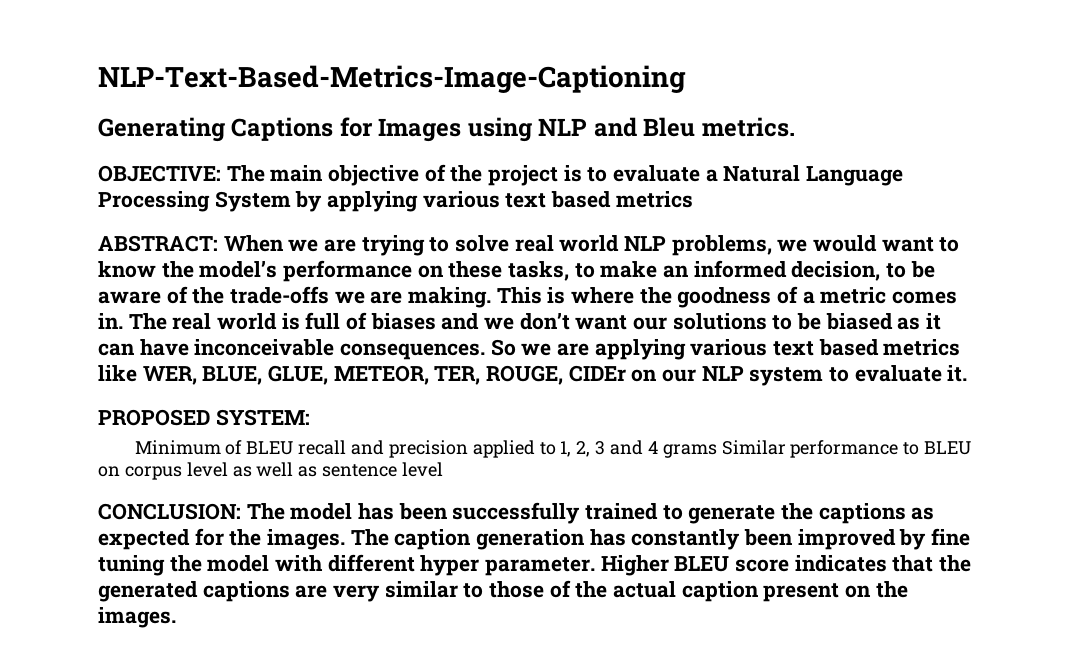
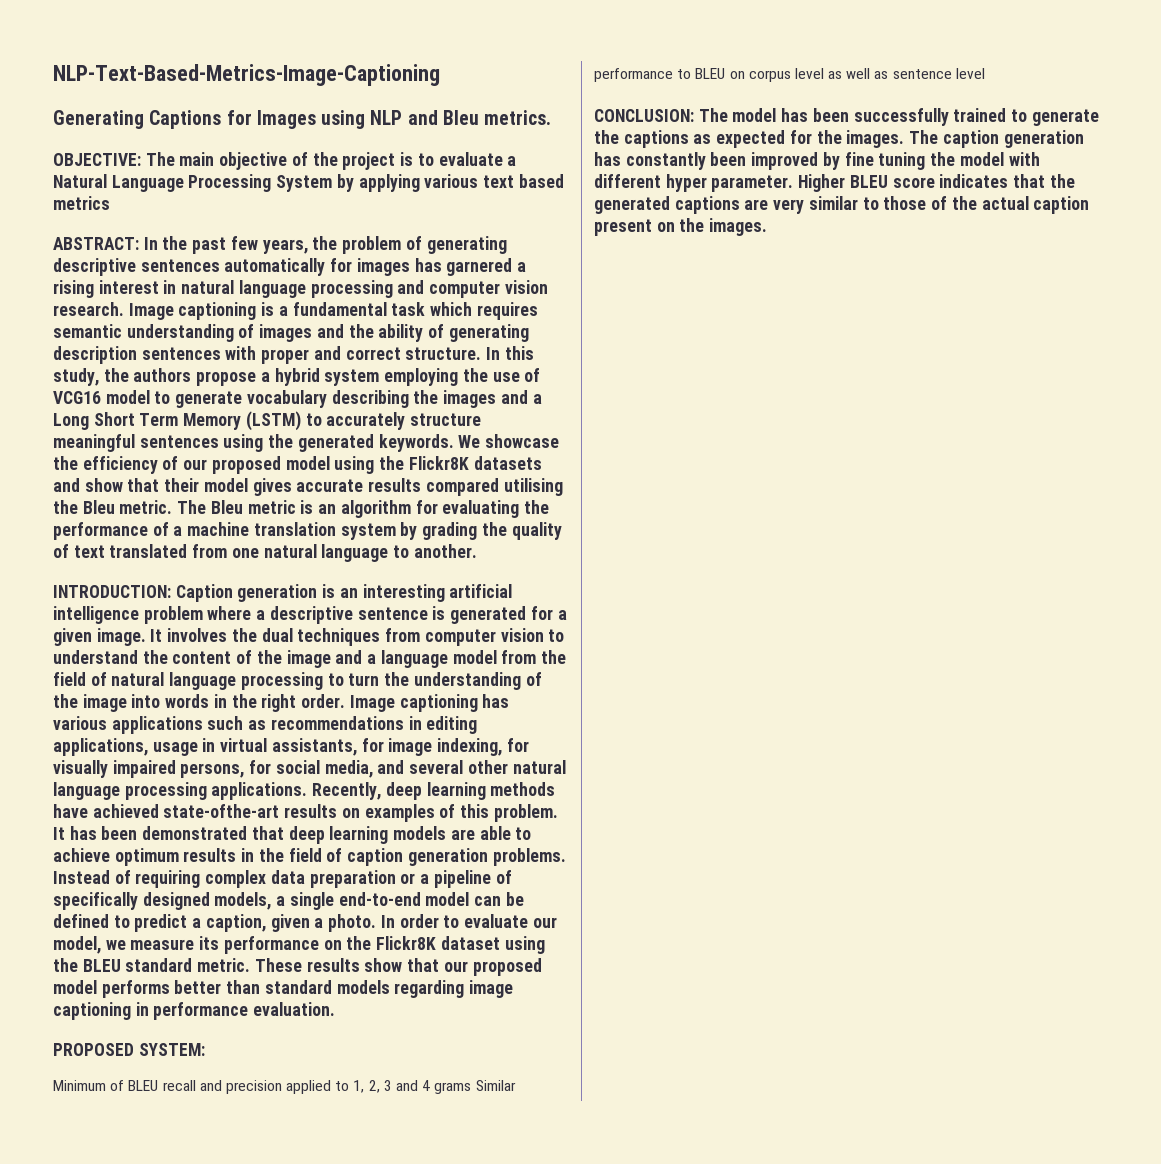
[223,235,960,256] [98,260,935,282] [98,286,958,308] [98,312,942,330] [98,339,961,360] [98,365,968,386] When we are trying to solve real world NLP problems, we would want to know the model’s performance on these tasks, to make an informed decision, to be aware of the trade-offs we are making. This is where the goodness of a metric comes in. The real world is full of biases and we don’t want our solutions to be biased as it can have inconceivable consequences. So we are applying various text based metrics like WER, BLUE, GLUE, METEOR, TER, ROUGE, CIDEr on our NLP system to evaluate it. -> [143,236,507,254] [53,258,527,276] [53,280,548,298] [53,302,538,320] [53,324,529,342] [53,346,534,364] [53,368,541,386] [53,390,542,408] [53,411,482,431] [53,434,560,452] [53,456,542,474] [53,478,563,496] [53,500,549,518] [53,522,562,540] [53,544,477,562] [53,584,513,602] [53,606,567,624] [53,628,565,646] [53,650,566,668] [53,672,542,690] [53,694,510,712] [53,716,478,734] [53,738,529,756] [53,760,566,778] [53,782,556,800] [53,804,558,822] [53,826,532,844] [53,848,566,866] [53,870,512,888] [53,892,524,910] [53,914,557,932] [53,936,545,954] [53,958,542,976] [53,980,514,998] [53,1002,336,1020] In the past few years, the problem of generating descriptive sentences automatically for images has garnered a rising interest in natural language processing and computer vision research. Image captioning is a fundamental task which requires semantic understanding of images and the ability of generating description sentences with proper and correct structure. In this study, the authors propose a hybrid system employing the use of VCG16 model to generate vocabulary describing the images and a Long Short Term Memory (LSTM) to accurately structure meaningful sentences using the generated keywords. We showcase the efficiency of our proposed model using the Flickr8K datasets and show that their model gives accurate results compared utilising the Bleu metric. The Bleu metric is an algorithm for evaluating the performance of a machine translation system by grading the quality of text translated from one natural language to another. // INTRODUCTION: Caption generation is an interesting artificial intelligence problem where a descriptive sentence is generated for a given image. It involves the dual techniques from computer vision to understand the content of the image and a language model from the field of natural language processing to turn the understanding of the image into words in the right order. Image captioning has various applications such as recommendations in editing applications, usage in virtual assistants, for image indexing, for visually impaired persons, for social media, and several other natural language processing applications. Recently, deep learning methods have achieved state-ofthe-art results on examples of this problem. It has been demonstrated that deep learning models are able to achieve optimum results in the field of caption generation problems. Instead of requiring complex data preparation or a pipeline of specifically designed models, a single end-to-end model can be defined to predict a caption, given a photo. In order to evaluate our model, we measure its performance on the Flickr8K dataset using the BLEU standard metric. These results show that our proposed model performs better than standard models regarding image captioning in performance evaluation.

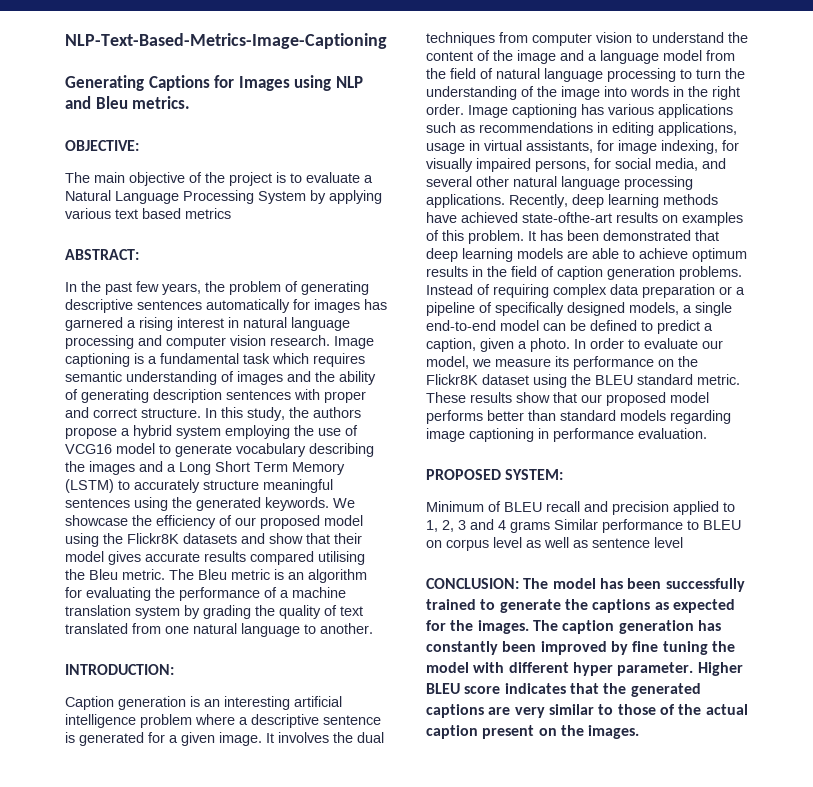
(141, 159) none -> (139, 145) //
(139, 243) none -> (139, 254) //
(171, 591) none -> (174, 669) //

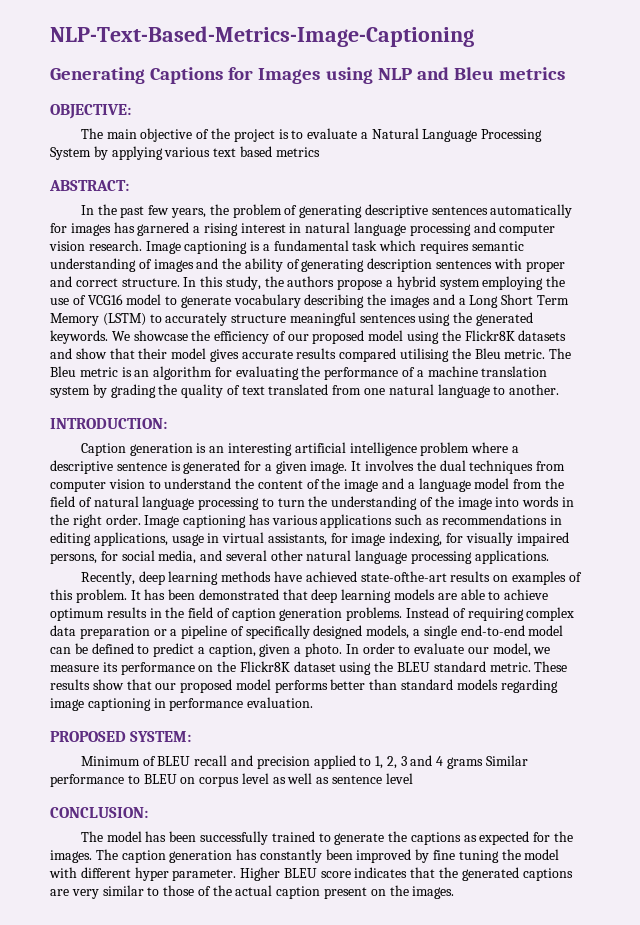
[132,96,191,109] metrics. -> [499,67,566,80] metrics
(505, 201) none -> (549, 557) //
(519, 583) none -> (148, 812) //

